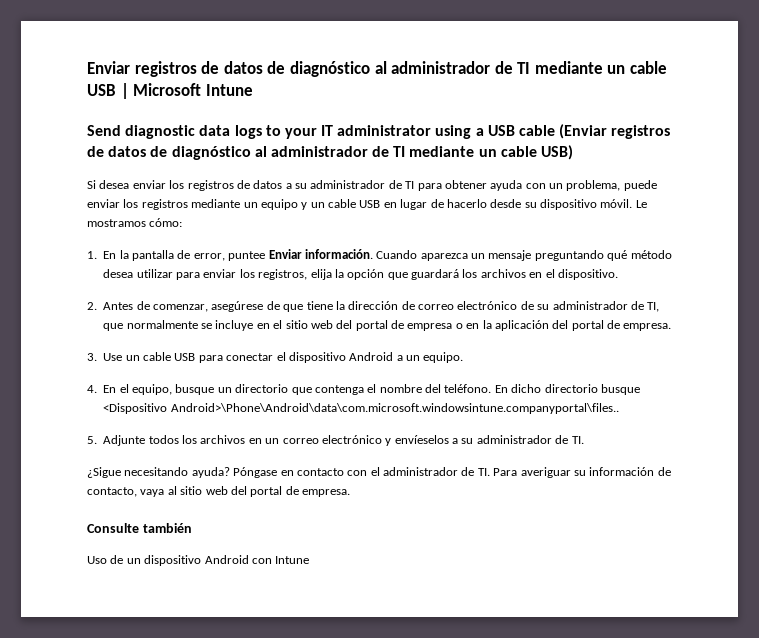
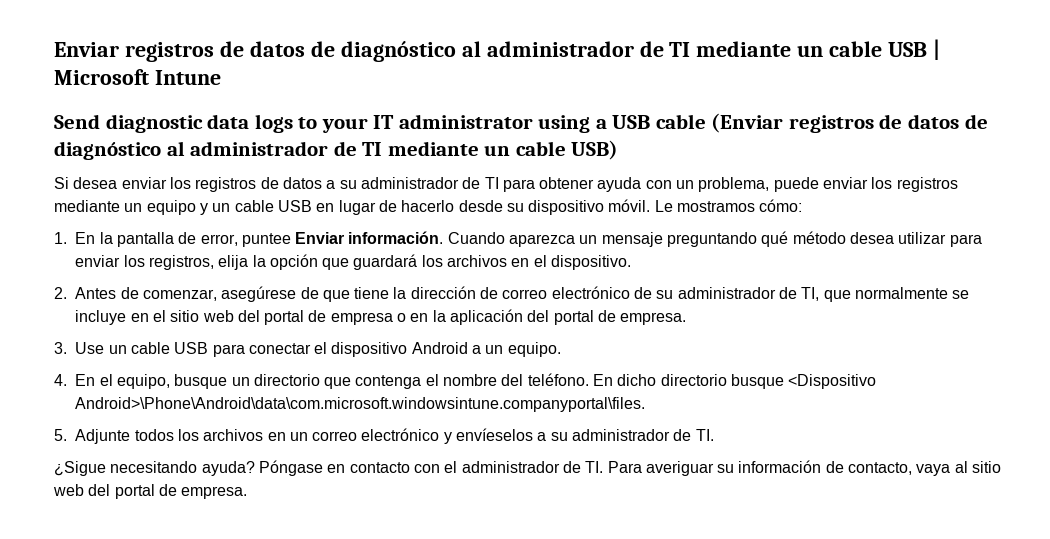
[170,403,619,414] Android>\Phone\Android\data\com.microsoft.windowsintune.companyportal\files.. -> [75,397,646,412] Android>\Phone\Android\data\com.microsoft.windowsintune.companyportal\files.
[87,523,192,533] [87,555,310,566] // Consulte también // Uso de un dispositivo Android con Intune -> (248, 492) none

